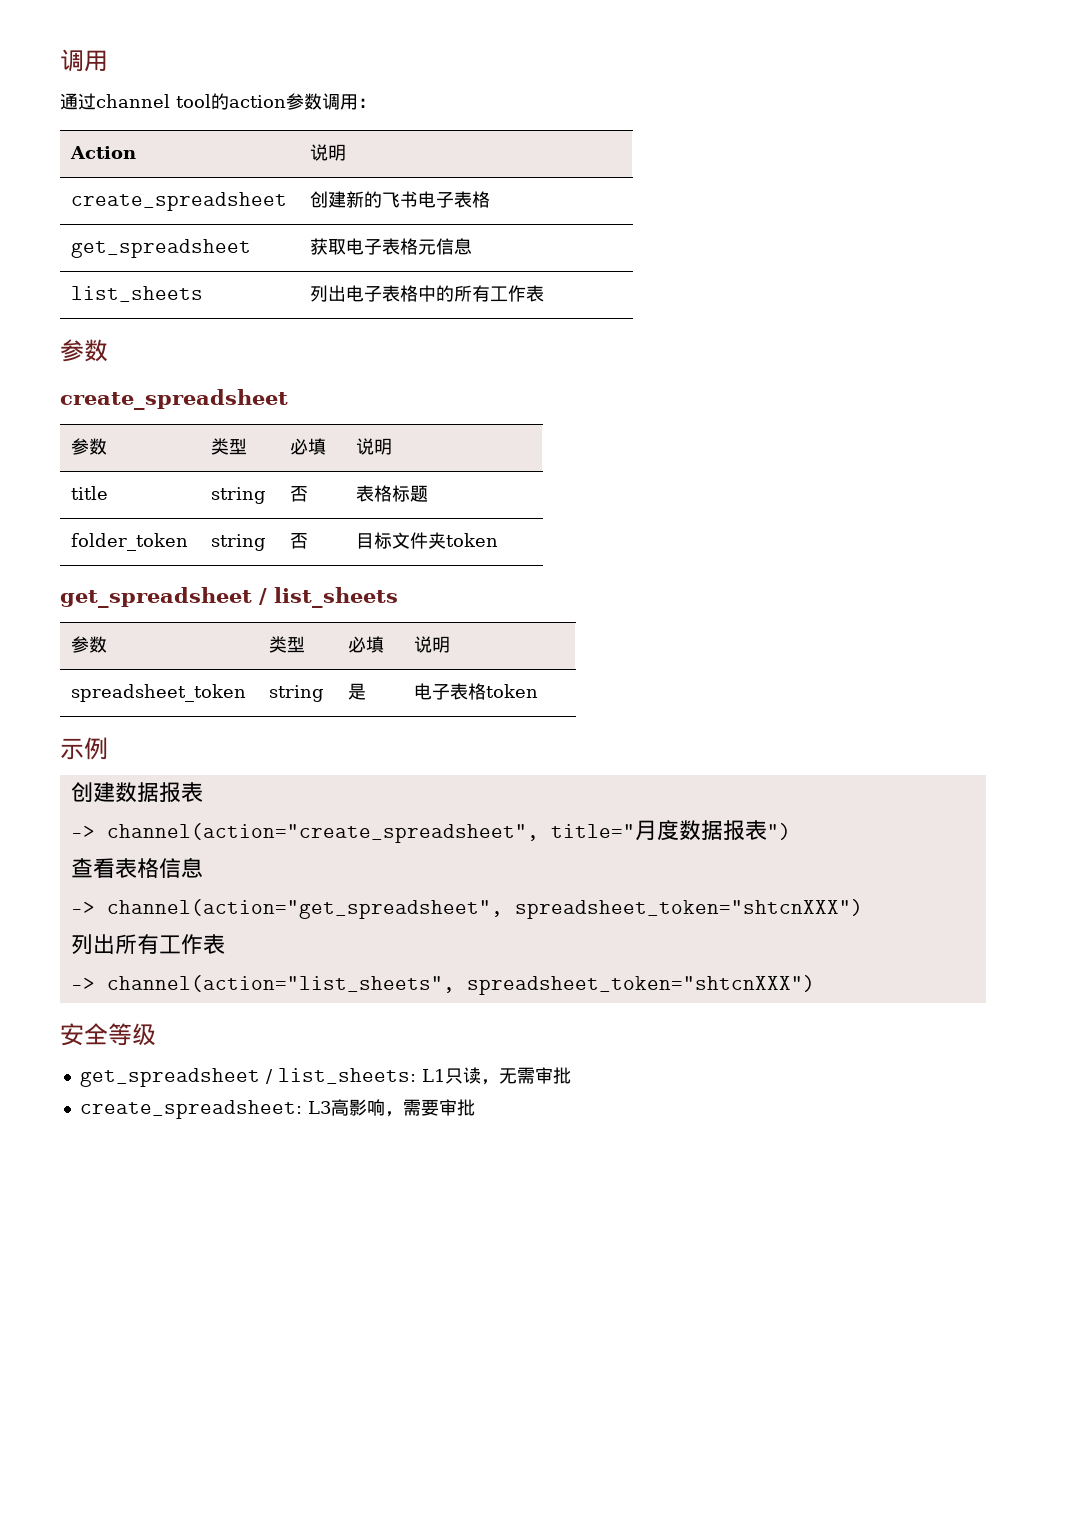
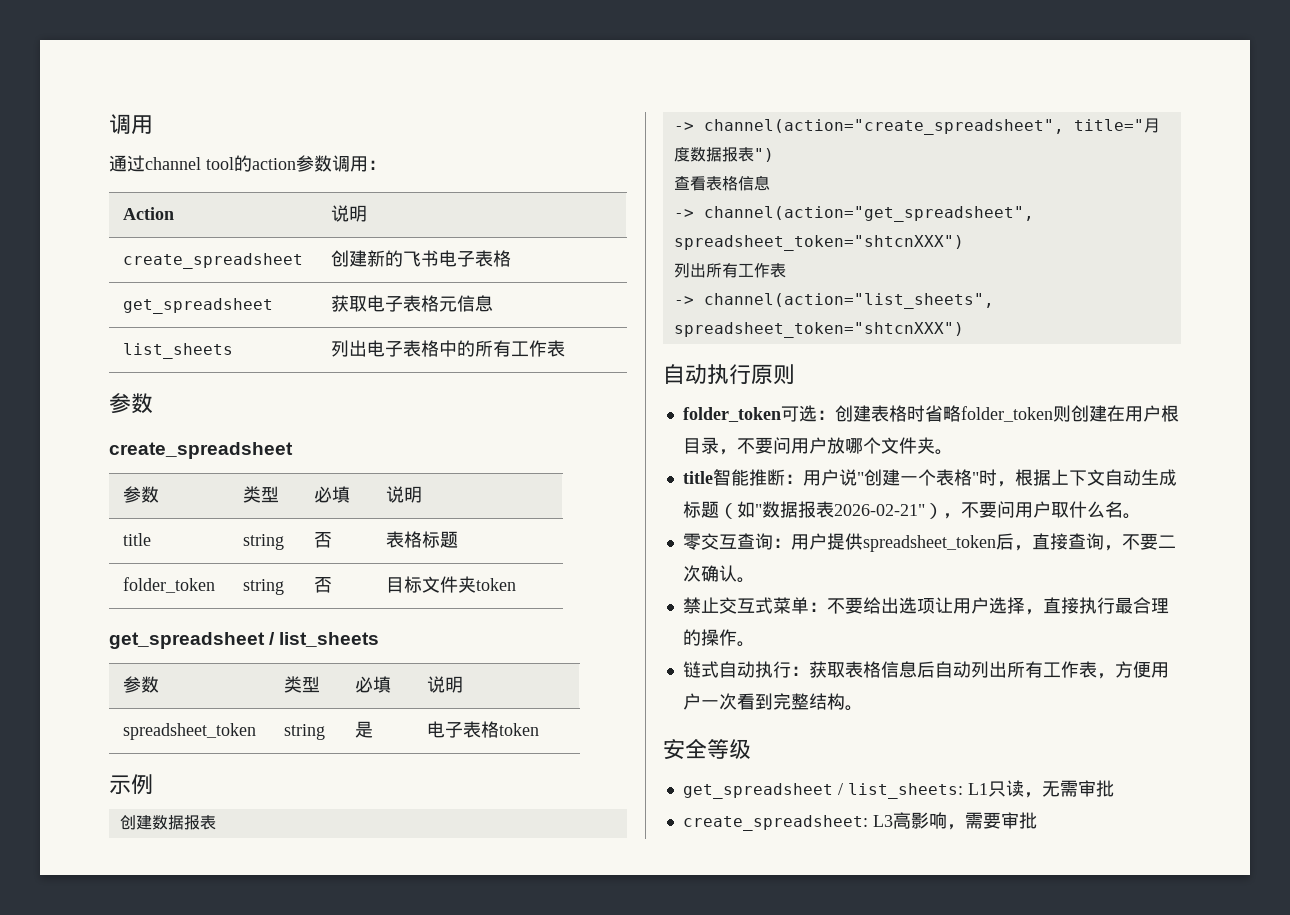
(815, 985) none -> [663,364,795,385] [682,405,1179,422] [682,437,953,455] [682,469,1177,487] [682,501,1141,519] [682,533,1176,552] [682,565,755,583] [682,597,1169,615] [682,629,755,647] [682,661,1169,679] [682,693,863,711] // 自动执行原则 // folder_token可选：创建表格时省略folder_token则创建在用户根目录，不要问用户放哪个文件夹。 // title智能推断：用户说"创建一个表格"时，根据上下文自动生成标题（如"数据报表2026-02-21"），不要问用户取什么名。 // 零交互查询：用户提供spreadsheet_token后，直接查询，不要二次确认。 // 禁止交互式菜单：不要给出选项让用户选择，直接执行最合理的操作。 // 链式自动执行：获取表格信息后自动列出所有工作表，方便用户一次看到完整结构。

